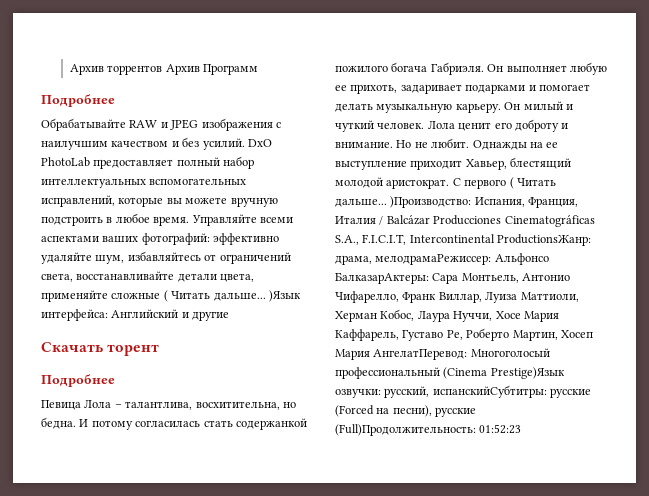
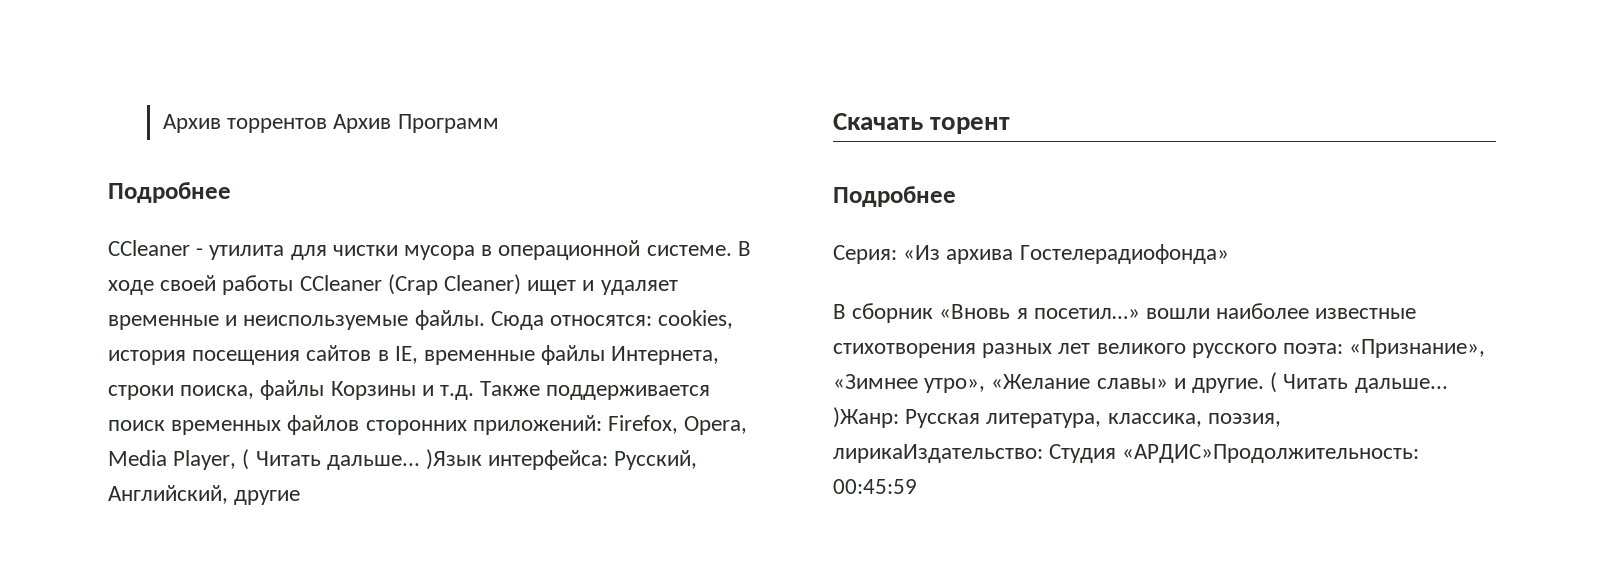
[41,118,281,131] [41,137,272,150] [41,156,255,169] [41,178,247,188] [41,195,278,207] [41,213,293,226] [41,233,280,245] [41,251,291,264] [41,271,255,282] [41,290,161,302] Обрабатывайте RAW и JPEG изображения с наилучшим качеством и без усилий. DxO PhotoLab предоставляет полный набор интеллектуальных вспомогательных исправлений, которые вы можете вручную подстроить в любое время. Управляйте всеми аспектами ваших фотографий: эффективно удаляйте шум, избавляйтесь от ограничений света, восстанавливайте детали цвета, применяйте сложные -> [108,240,751,260] [108,274,678,295] [108,310,734,330] [108,345,720,365] [108,380,711,400] [108,415,748,435] [108,450,237,470] CCleaner - утилита для чистки мусора в операционной системе. В ходе своей работы CCleaner (Crap Cleaner) ищет и удаляет временные и неиспользуемые файлы. Сюда относятся: cookies, история посещения сайтов в IE, временные файлы Интернета, строки поиска, файлы Корзины и т.д. Также поддерживается поиск временных файлов сторонних приложений: Firefox, Opera, Media Player,
[111,309,189,318] Английский и -> [614,450,698,470] [108,485,228,504] Русский, Английский,
[41,399,296,410] [41,417,307,430] [335,62,607,75] [335,84,590,94] [335,101,573,113] [335,119,569,132] [335,138,559,150] [335,157,572,170] [335,177,556,189] [335,196,579,208] [335,215,595,227] [335,234,592,246] [335,253,549,265] [335,272,571,284] [335,291,579,303] [335,309,559,322] [335,328,593,341] [335,348,550,360] [335,367,565,379] [335,385,592,398] [335,405,477,417] [335,424,522,436] Певица Лола – талантлива, восхитительна, но бедна. И потому согласилась стать содержанкой пожилого богача Габриэля. Он выполняет любую ее прихоть, задаривает подарками и помогает делать музыкальную карьеру. Он милый и чуткий человек. Лола ценит его доброту и внимание. Но не любит. Однажды на ее выступление приходит Хавьер, блестящий молодой аристократ. С первого ( Читать дальше... )Производство: Испания, Франция, Италия / Balcázar Producciones Cinematográficas S.A., F.I.C.I.T, Intercontinental ProductionsЖанр: драма, мелодрамаРежиссер: Альфонсо БалказарАктеры: Сара Монтьель, Антонио Чифарелло, Франк Виллар, Луиза Маттиоли, Херман Кобос, Лаура Нуччи, Хосе Мария Каффарель, Густаво Ре, Роберто Мартин, Хосеп Мария АнгелатПеревод: Многоголосый профессиональный (Cinema Prestige)Язык озвучки: русский, испанскийСубтитры: русские (Forced на песни), русские (Full)Продолжительность: 01:52:23 -> [833,244,1229,264] [833,303,1417,323] [833,339,1486,358] [833,372,1448,393] [833,407,1281,428] [833,444,1420,463] [833,479,917,494] Серия: «Из архива Гостелерадиофонда» // В сборник «Вновь я посетил…» вошли наиболее известные стихотворения разных лет великого русского поэта: «Признание», «Зимнее утро», «Желание славы» и другие. ( Читать дальше... )Жанр: Русская литература, классика, поэзия, лирикаИздательство: Студия «АРДИС»Продолжительность: 00:45:59

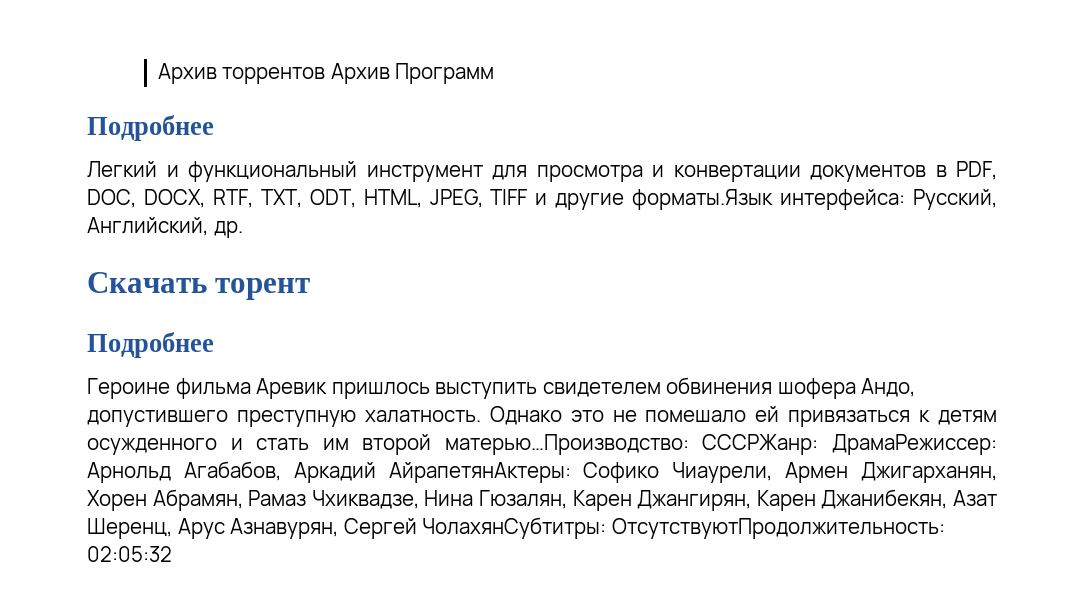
[108,240,751,260] [108,274,678,295] [108,310,734,330] [108,345,720,365] [108,380,711,400] [108,415,748,435] [108,449,483,470] CCleaner - утилита для чистки мусора в операционной системе. В ходе своей работы CCleaner (Crap Cleaner) ищет и удаляет временные и неиспользуемые файлы. Сюда относятся: cookies, история посещения сайтов в IE, временные файлы Интернета, строки поиска, файлы Корзины и т.д. Также поддерживается поиск временных файлов сторонних приложений: Firefox, Opera, Media Player, ( Читать дальше... )Язык -> [87,161,997,182] [87,189,774,210] Легкий и функциональный инструмент для просмотра и конвертации документов в PDF, DOC, DOCX, RTF, TXT, ODT, HTML, JPEG, TIFF и другие форматы.Язык
[234,490,301,505] другие -> [213,221,243,238] др.
[833,244,1229,264] [833,303,1417,323] [833,339,1486,358] [833,372,1448,393] [833,407,1281,428] [833,444,1420,463] [833,479,917,494] Серия: «Из архива Гостелерадиофонда» // В сборник «Вновь я посетил…» вошли наиболее известные стихотворения разных лет великого русского поэта: «Признание», «Зимнее утро», «Желание славы» и другие. ( Читать дальше... )Жанр: Русская литература, классика, поэзия, лирикаИздательство: Студия «АРДИС»Продолжительность: 00:45:59 -> [87,377,916,399] [87,406,997,427] [87,434,997,455] [87,461,997,483] [87,489,998,511] [87,517,945,539] [87,546,172,562] Героине фильма Аревик пришлось выступить свидетелем обвинения шофера Андо, допустившего преступную халатность. Однако это не помешало ей привязаться к детям осужденного и стать им второй матерью…Производство: СССРЖанр: ДрамаРежиссер: Арнольд Агабабов, Аркадий АйрапетянАктеры: Софико Чиаурели, Армен Джигарханян, Хорен Абрамян, Рамаз Чхиквадзе, Нина Гюзалян, Карен Джангирян, Карен Джанибекян, Азат Шеренц, Арус Азнавурян, Сергей ЧолахянСубтитры: ОтсутствуютПродолжительность: 02:05:32

